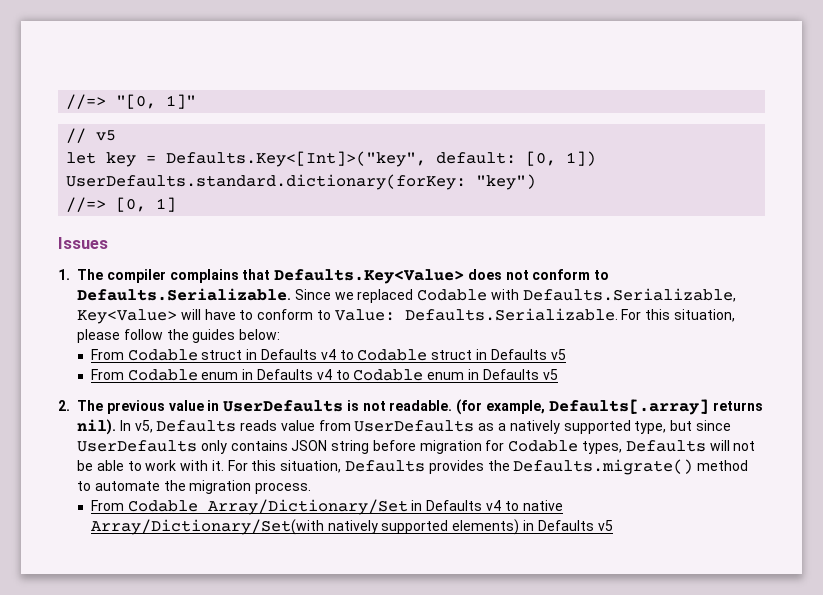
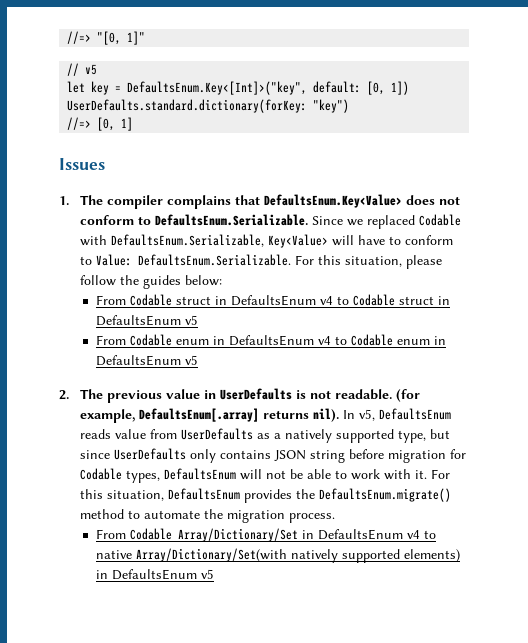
[166,151,427,167] Defaults.Key<[Int]>("key", -> [127,81,308,95] DefaultsEnum.Key<[Int]>("key",
[274,269,465,284] Defaults.Key<Value> -> [264,194,403,208] DefaultsEnum.Key<Value>
[77,288,291,301] Defaults.Serializable. -> [155,214,309,226] DefaultsEnum.Serializable.
[522,288,736,302] Defaults.Serializable, -> [111,234,265,247] DefaultsEnum.Serializable,
[404,308,618,321] Defaults.Serializable. -> [138,254,292,266] DefaultsEnum.Serializable.
[261,349,318,360] Defaults -> [230,295,316,306] DefaultsEnum
[490,349,547,360] Defaults -> [95,315,181,326] DefaultsEnum
[257,369,314,380] Defaults -> [228,335,314,346] DefaultsEnum
[482,369,539,380] Defaults -> [95,355,181,366] DefaultsEnum
[548,399,709,415] Defaults[.array] -> [139,408,260,422] DefaultsEnum[.array]
[156,420,237,432] Defaults -> [379,408,452,420] DefaultsEnum
[625,440,706,452] Defaults -> [164,468,237,480] DefaultsEnum
[345,460,426,472] Defaults -> [168,488,241,500] DefaultsEnum
[513,459,694,475] Defaults.migrate() -> [319,488,452,502] DefaultsEnum.migrate()
[426,500,483,511] Defaults -> [317,529,403,540] DefaultsEnum
[537,520,594,531] Defaults -> [111,569,197,580] DefaultsEnum

